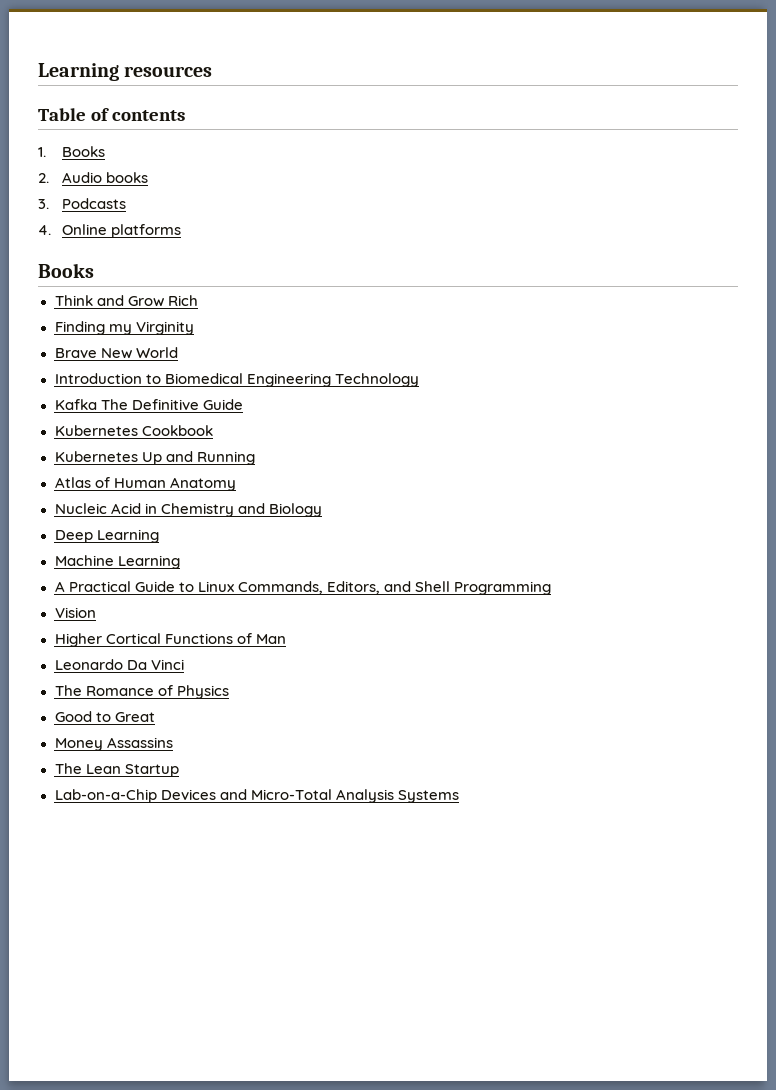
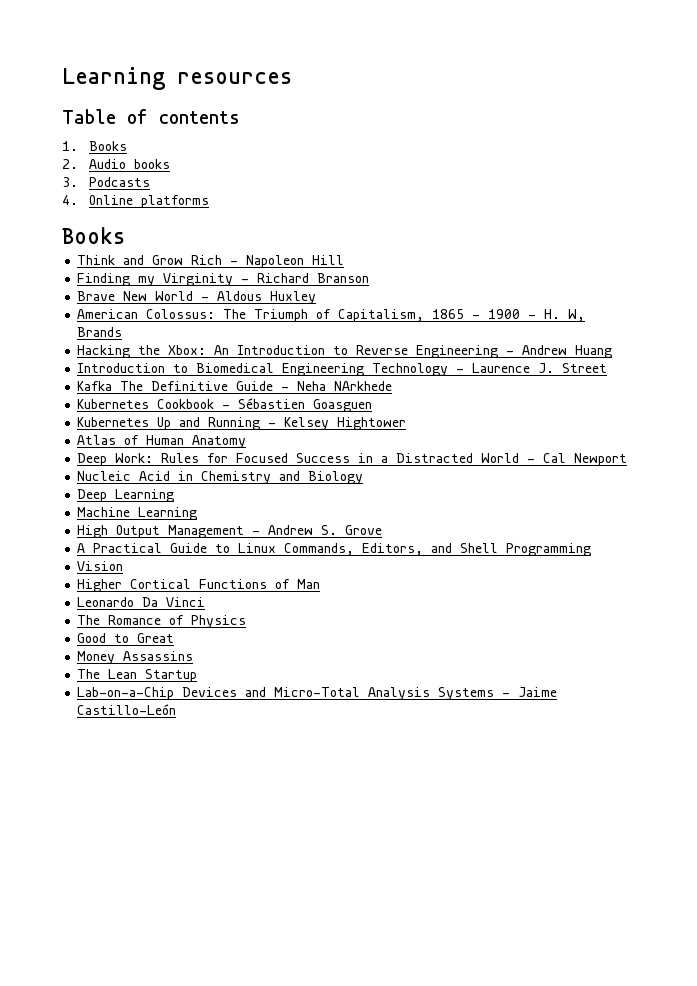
(198, 300) none -> [230,255,345,268] - Napoleon Hill
(194, 328) none -> [241,273,370,283] - Richard Branson
(178, 352) none -> [201,291,317,304] [77,309,586,322] [77,327,123,337] [77,345,613,358] - Aldous Huxley // American Colossus: The Triumph of Capitalism, 1865 - 1900 - H. W, Brands // Hacking the Xbox: An Introduction to Reverse Engineering - Andrew Huang
(419, 380) none -> [456,363,608,373] - Laurence J. Street
(243, 404) none -> [281,381,393,391] - Neha NArkhede
(213, 430) none -> [222,398,373,412] - Sébastien Goasguen
(255, 458) none -> [268,417,407,430] - Kelsey Hightower
(236, 484) none -> [77,453,628,466] // Deep Work: Rules for Focused Success in a Distracted World - Cal Newport
(180, 562) none -> [77,525,383,538] // High Output Management - Andrew S. Grove
(459, 796) none -> [502,687,558,697] [77,704,177,715] - Jaime Castillo-León

